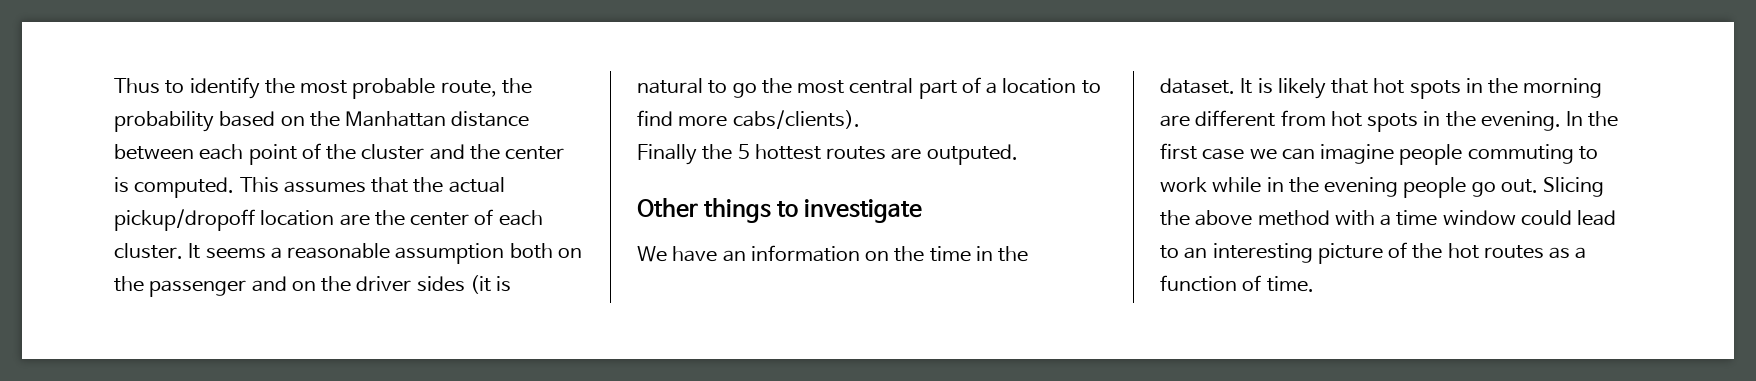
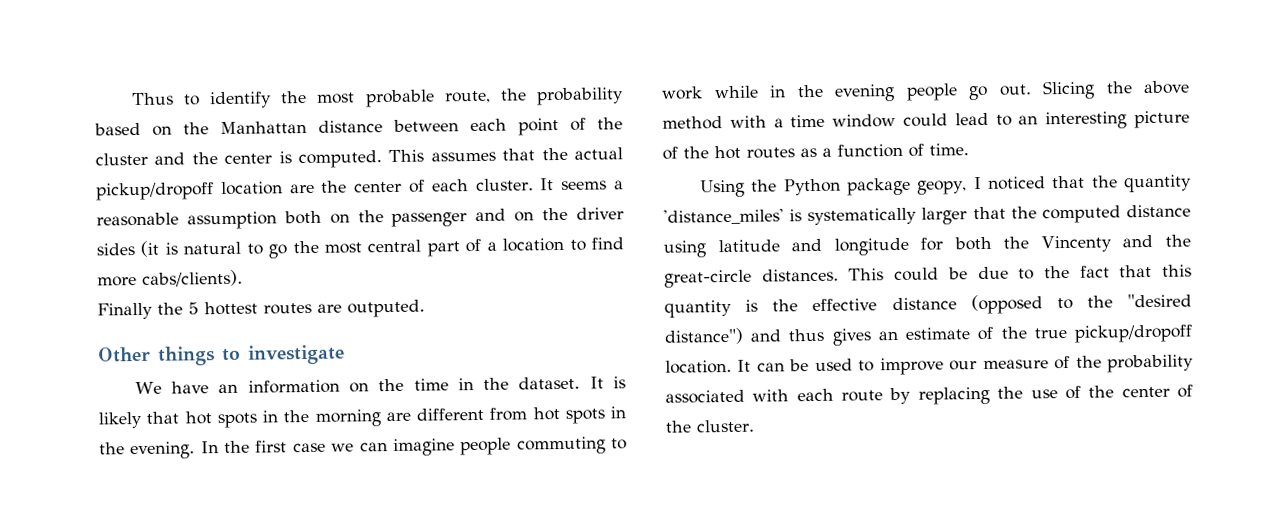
(1314, 284) none -> [699,174,1192,198] [663,204,1191,226] [663,234,1191,258] [664,264,1192,288] [664,293,1192,318] [664,324,1193,346] [665,354,1194,376] [665,384,1193,405] [665,419,755,433] // Using the Python package geopy, I noticed that the quantity 'distance_miles' is systematically larger that the computed distance using latitude and longitude for both the Vincenty and the great-circle distances. This could be due to the fact that this quantity is the effective distance (opposed to the "desired distance") and thus gives an estimate of the true pickup/dropoff location. It can be used to improve our measure of the probability associated with each route by replacing the use of the center of the cluster.

